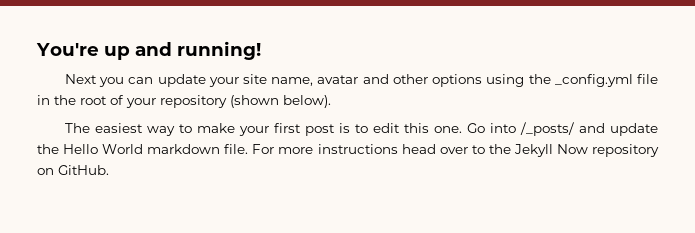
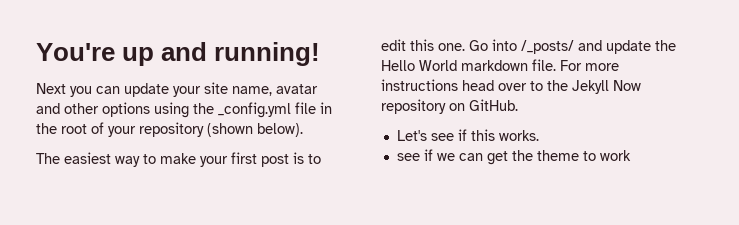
(109, 170) none -> [396,129,539,141] [396,149,631,165] // Let's see if this works. // see if we can get the theme to work

